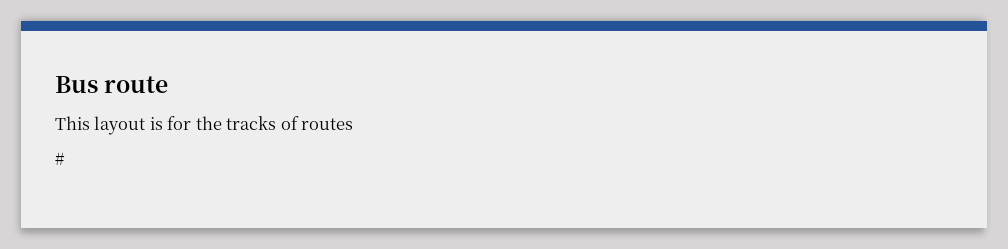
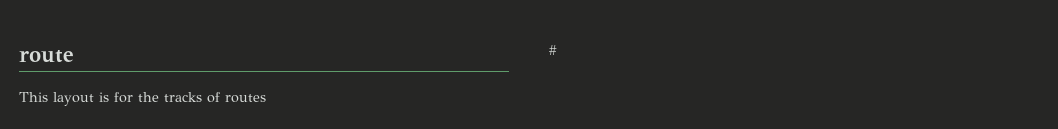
[55,76,98,93] Bus -> (19, 56) none

